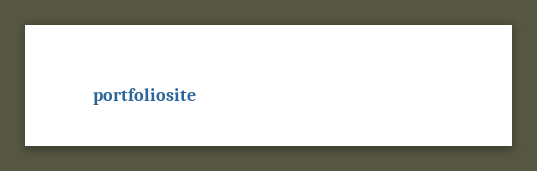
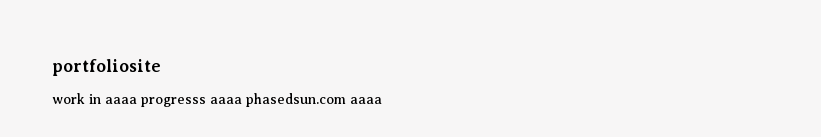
(196, 96) none -> [52,93,382,107] // work in aaaa progresss aaaa phasedsun.com aaaa

